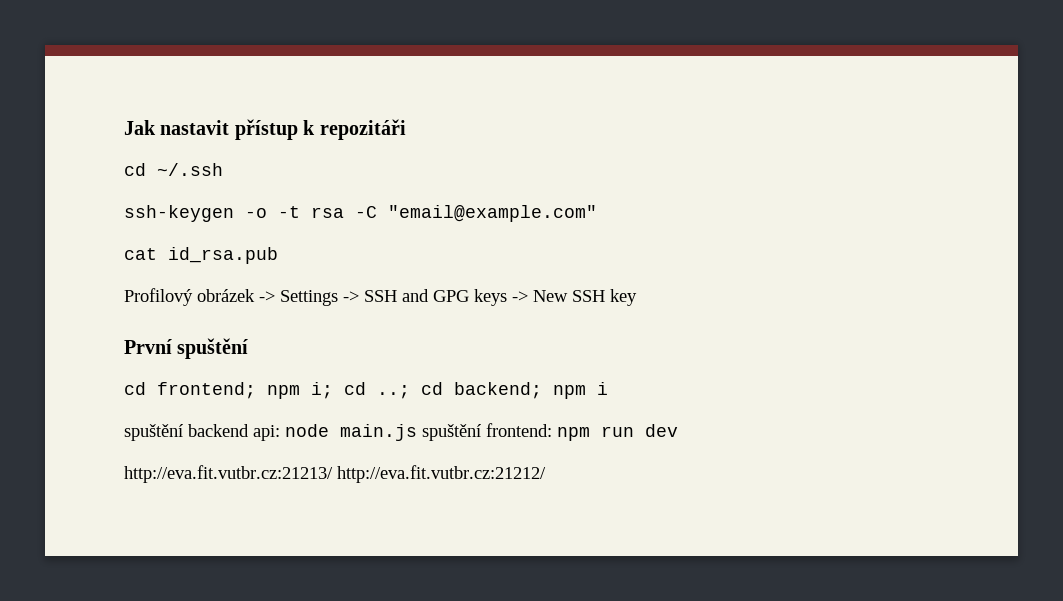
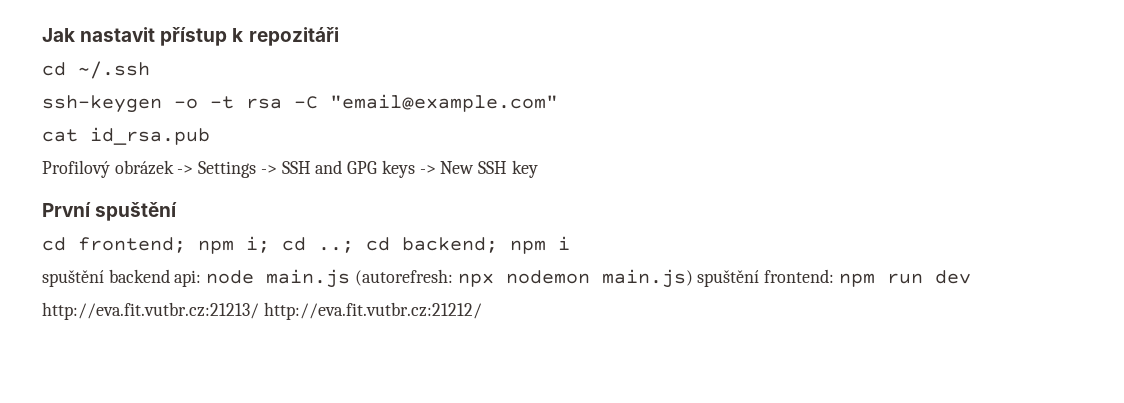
(417, 432) none -> [354,269,693,288] (autorefresh: npx nodemon main.js)

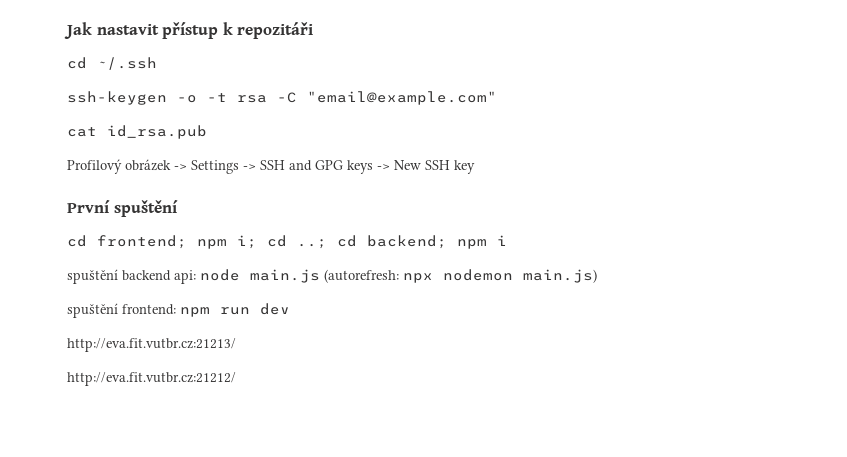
(693, 278) none -> (597, 276) //
(259, 311) none -> (236, 345) //

